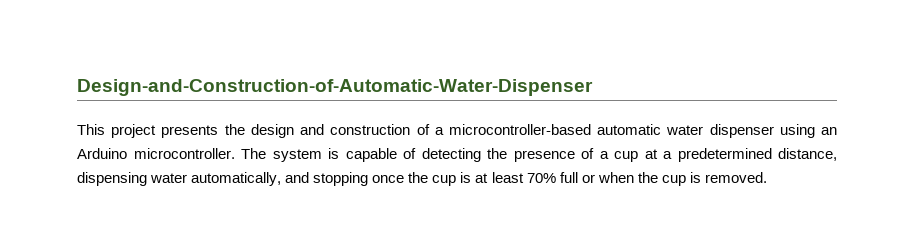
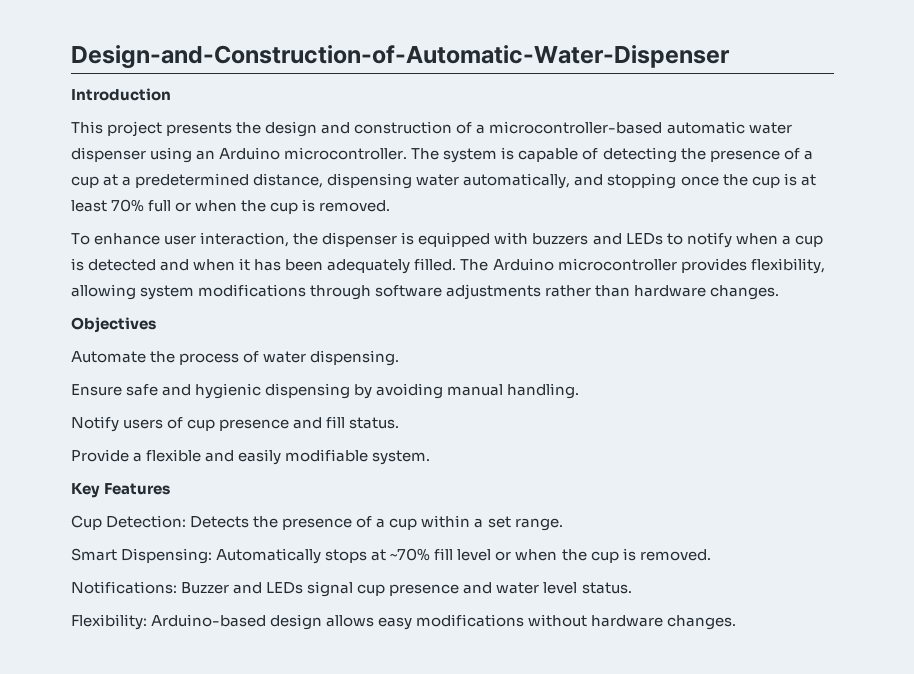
(593, 87) none -> [71,88,171,101] // Introduction
(767, 177) none -> [71,232,823,248] [71,258,825,274] [71,284,780,300] [71,317,156,333] [71,350,400,366] [71,383,580,399] [71,416,400,432] [71,449,431,465] [71,483,171,498] [71,515,563,531] [71,548,711,564] [71,581,632,597] [71,614,737,630] // To enhance user interaction, the dispenser is equipped with buzzers and LEDs to notify when a cup is detected and when it has been adequately filled. The Arduino microcontroller provides flexibility, allowing system modifications through software adjustments rather than hardware changes. // Objectives // Automate the process of water dispensing. // Ensure safe and hygienic dispensing by avoiding manual handling. // Notify users of cup presence and fill status. // Provide a flexible and easily modifiable system. // Key Features // Cup Detection: Detects the presence of a cup within a set range. // Smart Dispensing: Automatically stops at ~70% fill level or when the cup is removed. // Notifications: Buzzer and LEDs signal cup presence and water level status. // Flexibility: Arduino-based design allows easy modifications without hardware changes.

